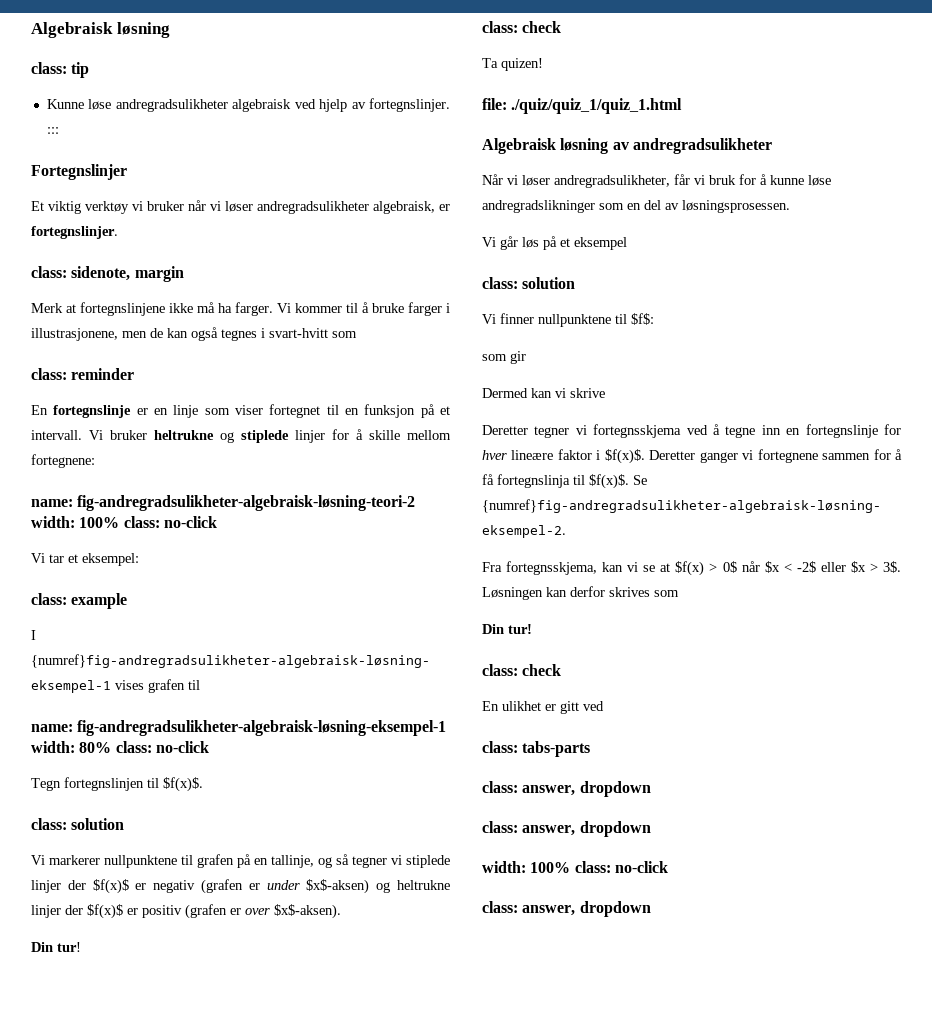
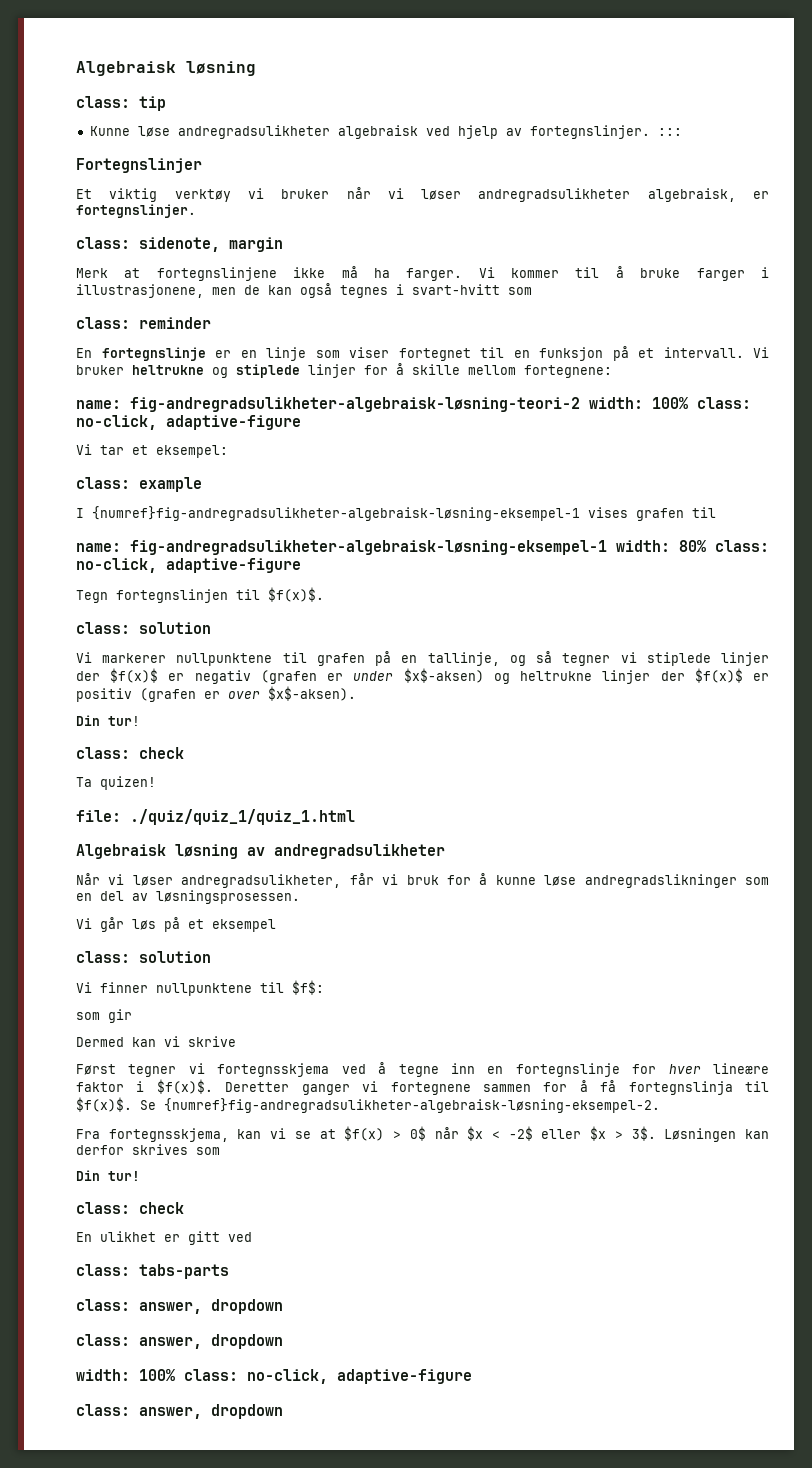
[163,516,217,528] no-click -> [76,415,301,430] no-click, adaptive-figure
[155,741,209,753] no-click -> [76,558,301,573] no-click, adaptive-figure
[482,425,528,435] Deretter -> [76,1064,116,1075] Først
[614,861,668,873] no-click -> [247,1369,472,1384] no-click, adaptive-figure

